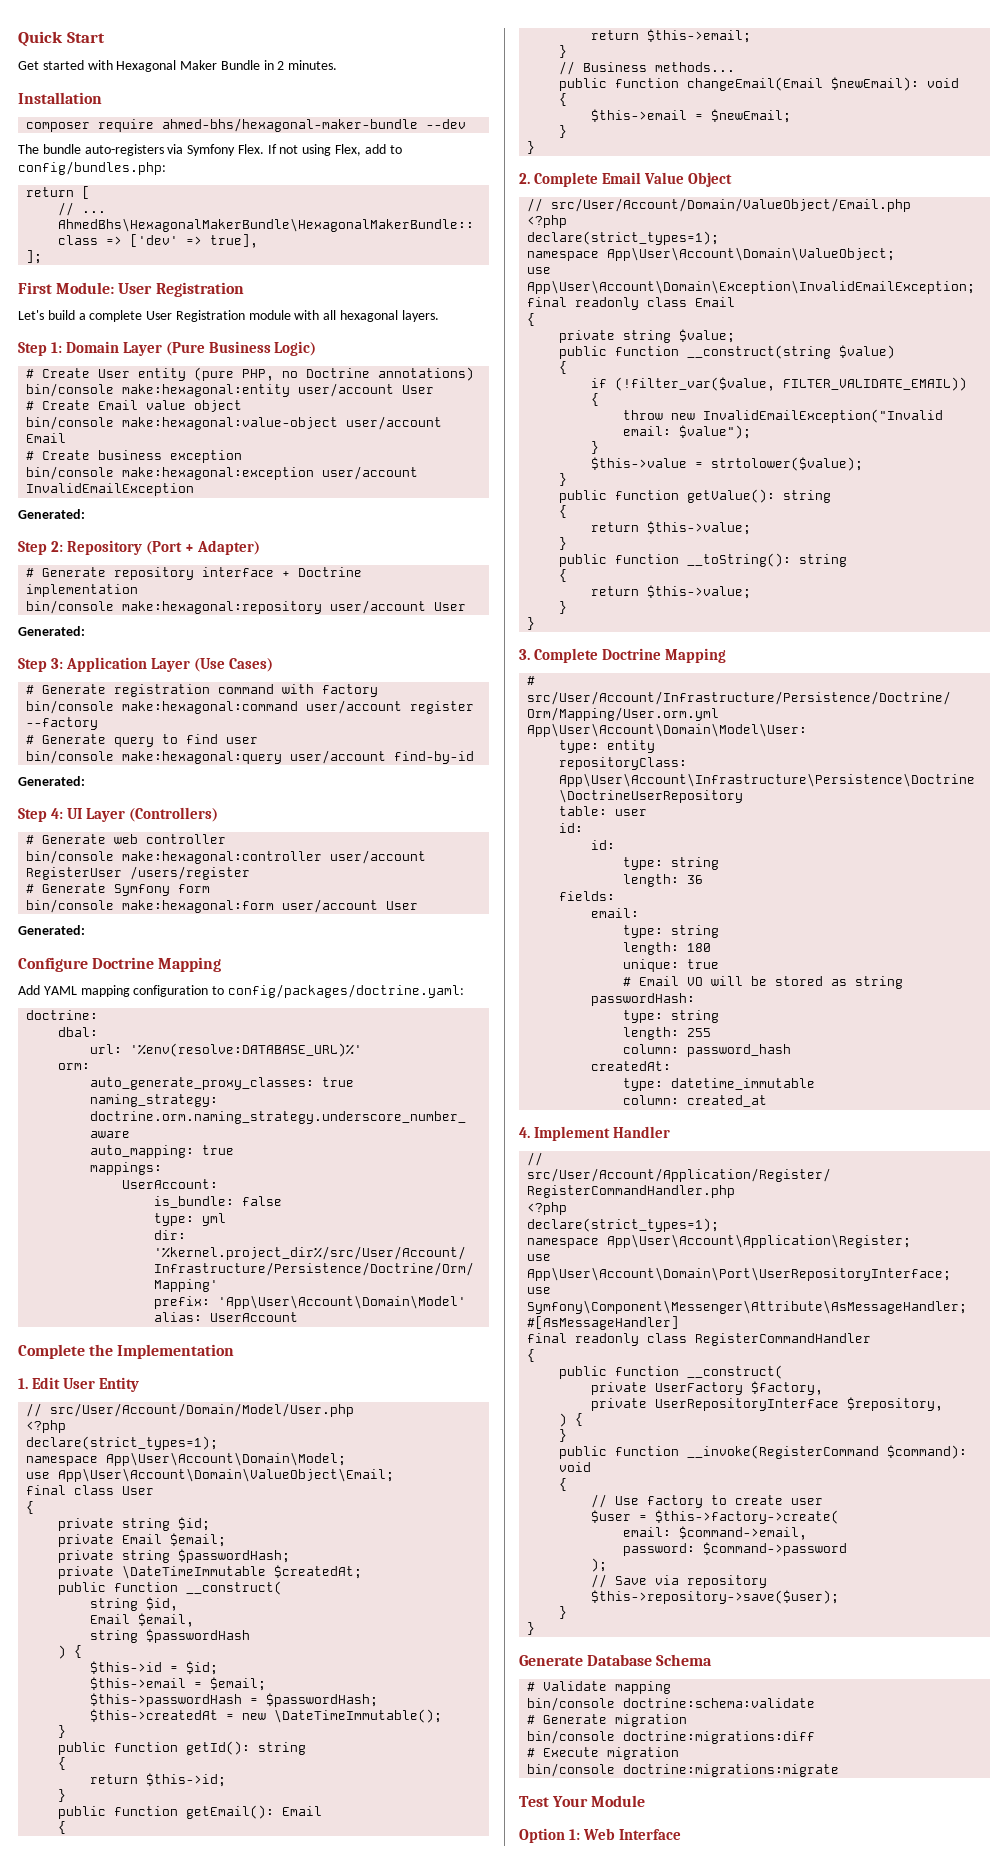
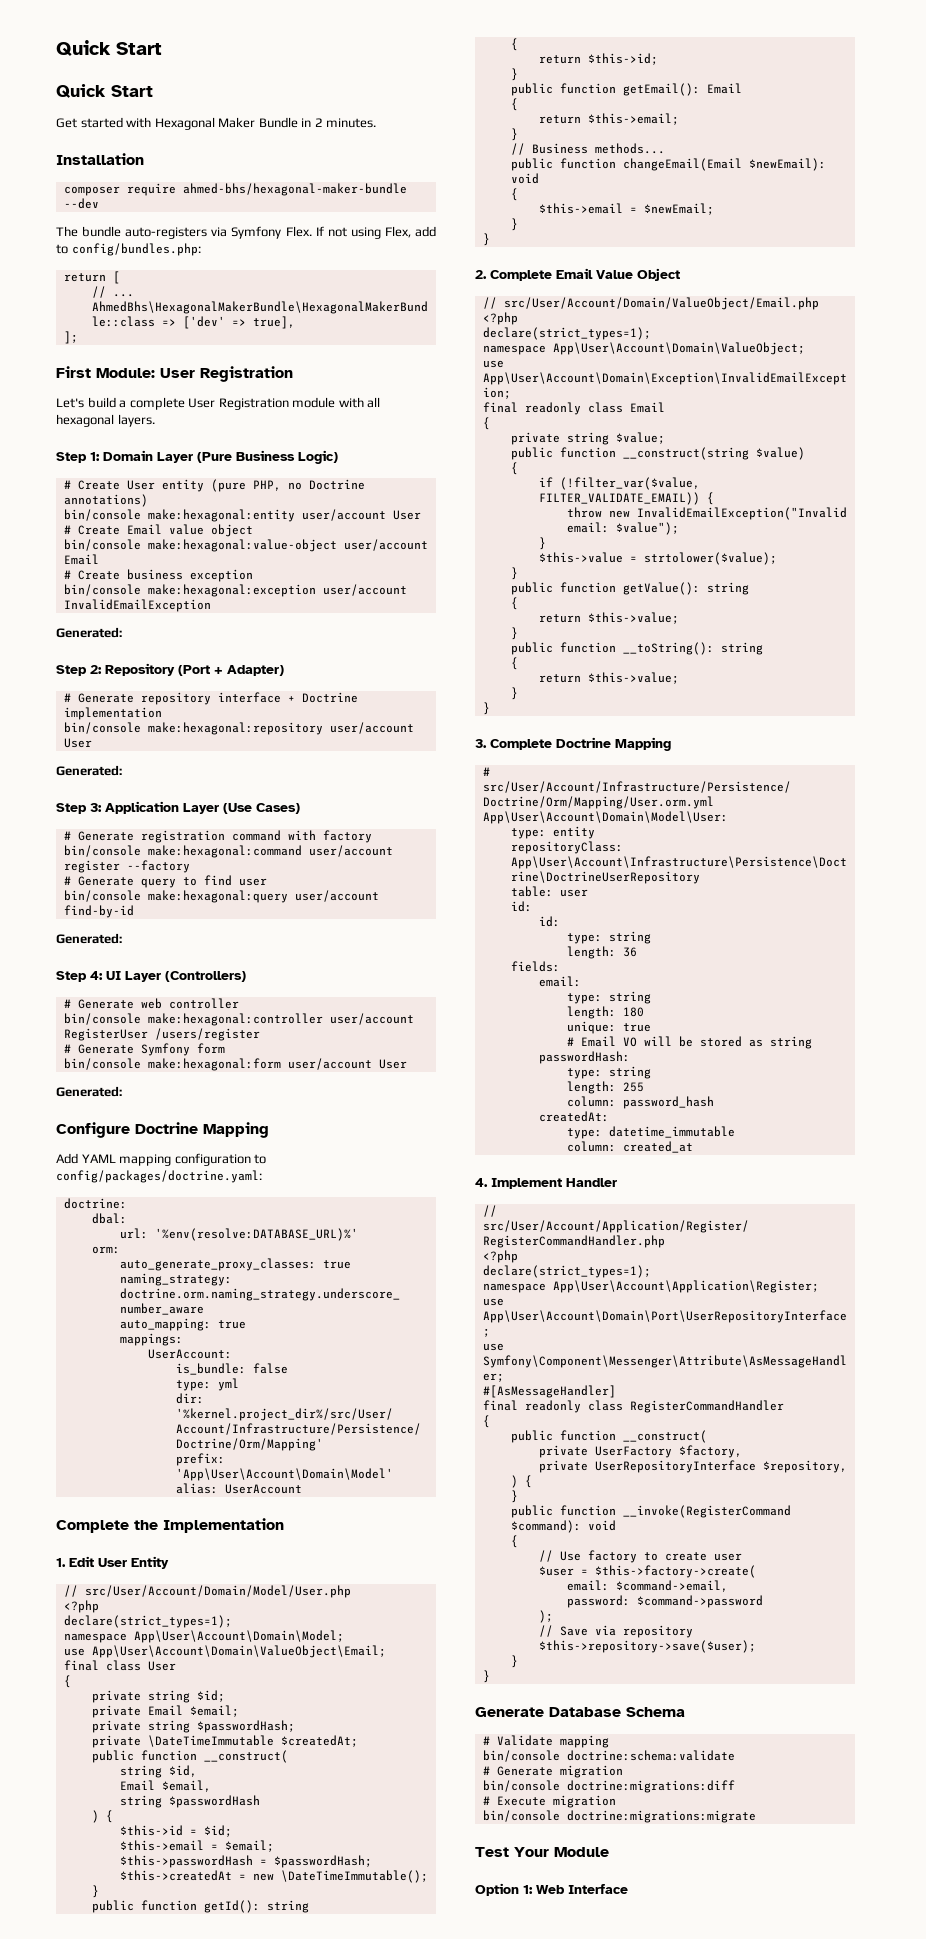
[18,31,105,47] Quick Start -> [56,40,162,56] [56,84,153,98] Quick Start // Quick Start

